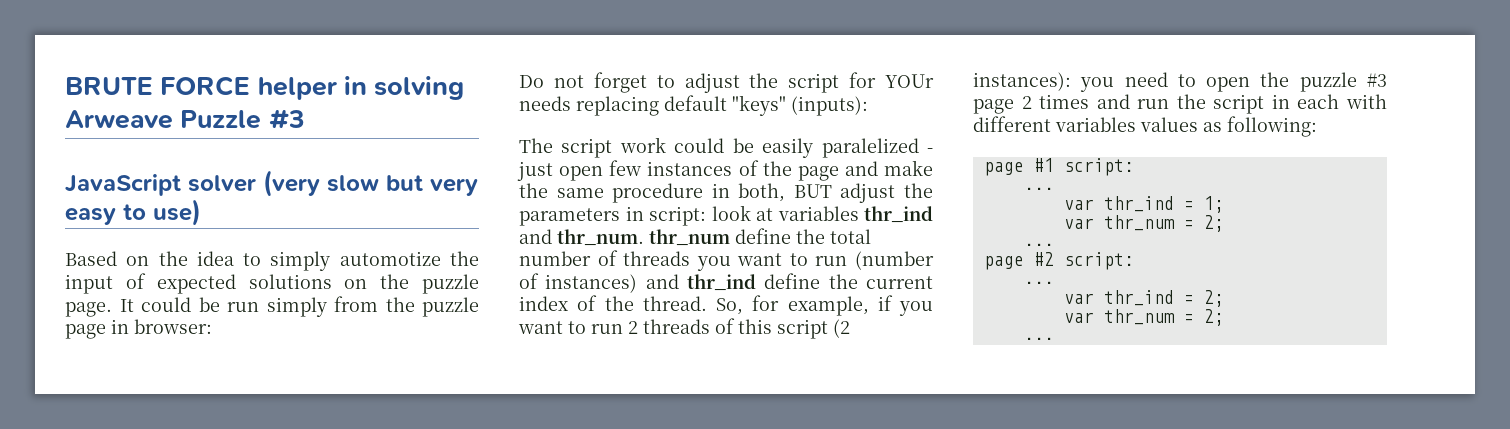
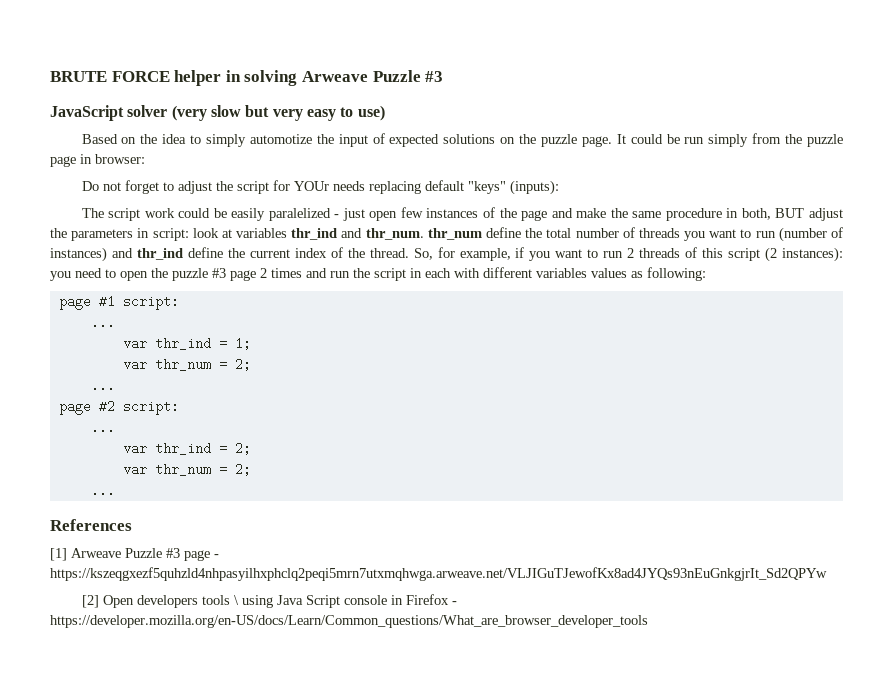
(1054, 338) none -> [50,519,132,531] [50,548,219,561] [50,567,827,581] [81,594,457,608] [50,615,648,628] // References // [1] Arweave Puzzle #3 page - https://kszeqgxezf5quhzld4nhpasyilhxphclq2peqi5mrn7utxmqhwga.arweave.net/VLJIGuTJewofKx8ad4JYQs93nEuGnkgjrIt_Sd2QPYw // [2] Open developers tools \ using Java Script console in Firefox - https://developer.mozilla.org/en-US/docs/Learn/Common_questions/What_are_browser_developer_tools

